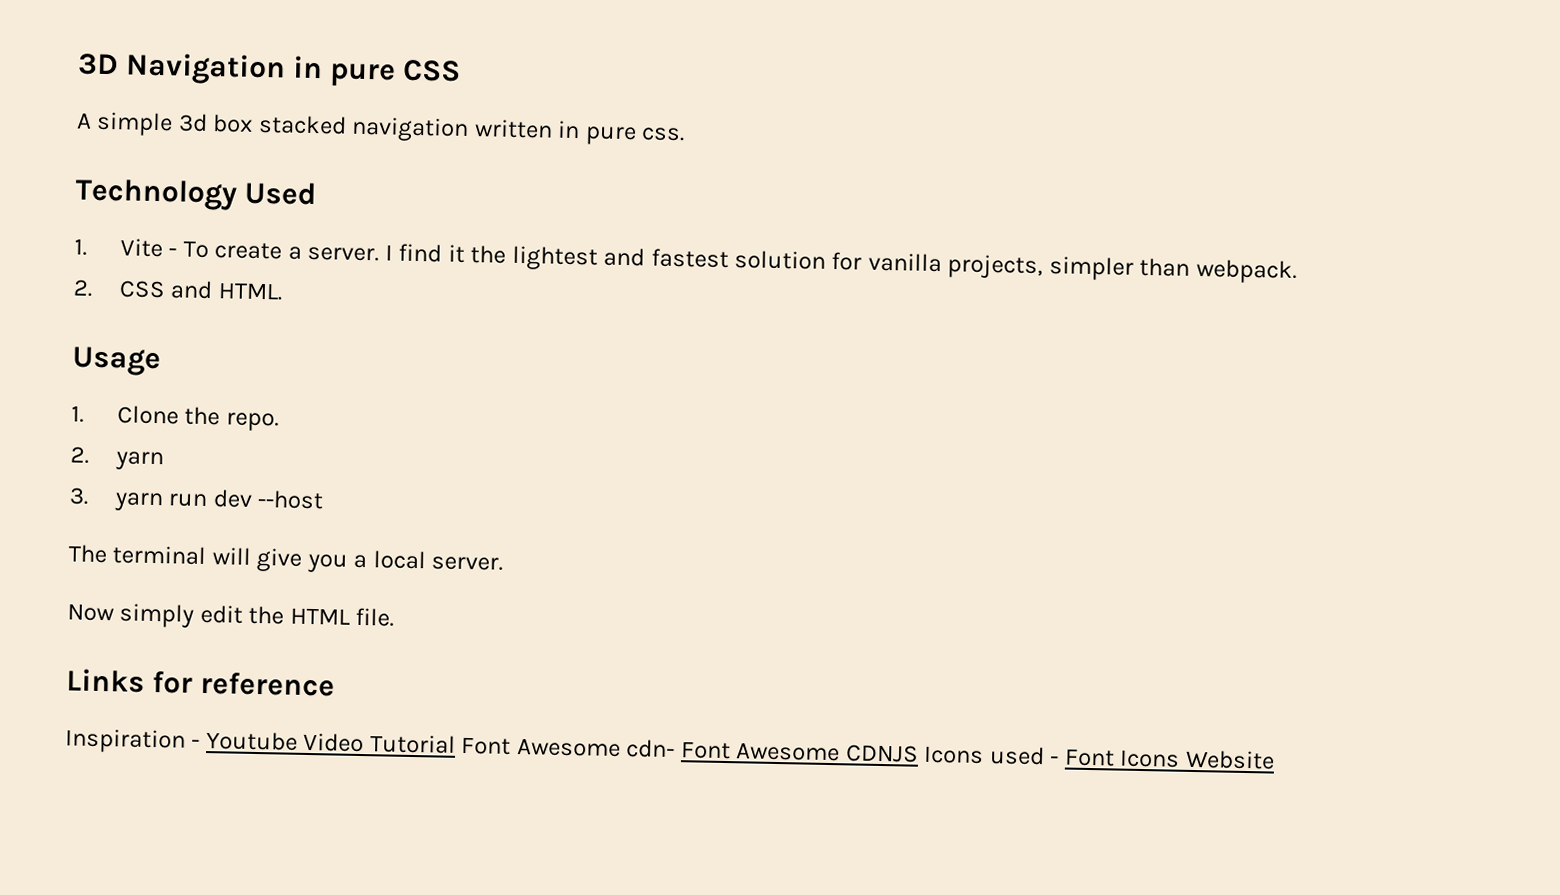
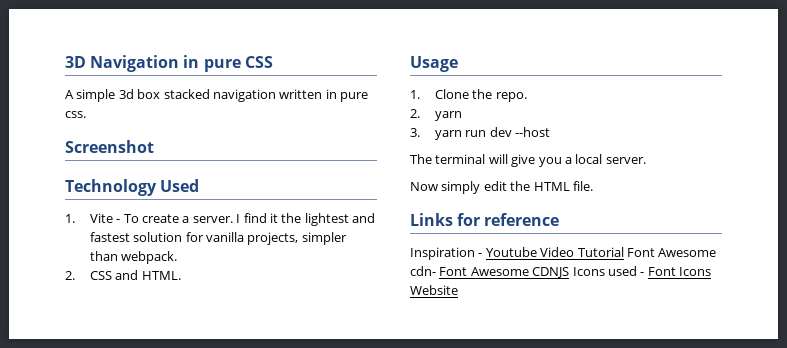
(686, 134) none -> [65,140,154,153] // Screenshot

